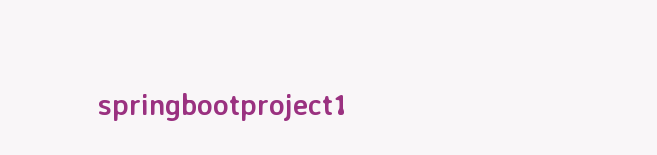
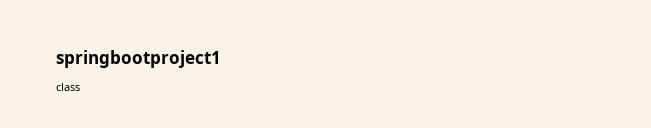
(347, 107) none -> [56,83,80,91] // class

